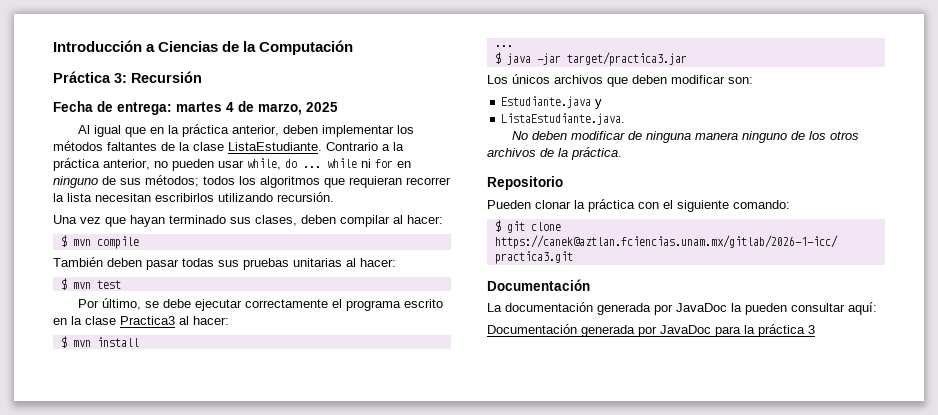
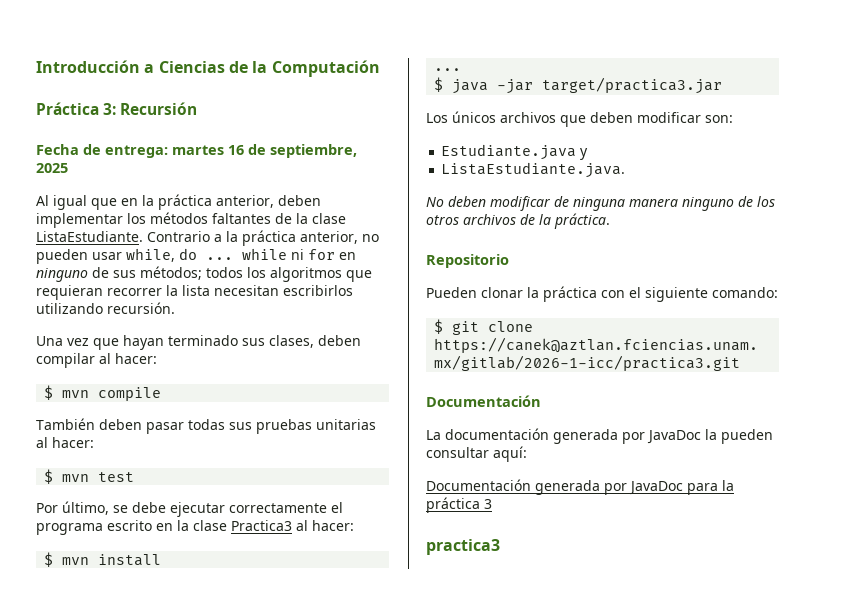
[226,101,302,115] 4 de marzo, -> [228,144,357,158] 16 de septiembre,
(815, 329) none -> [426,539,500,555] // practica3

